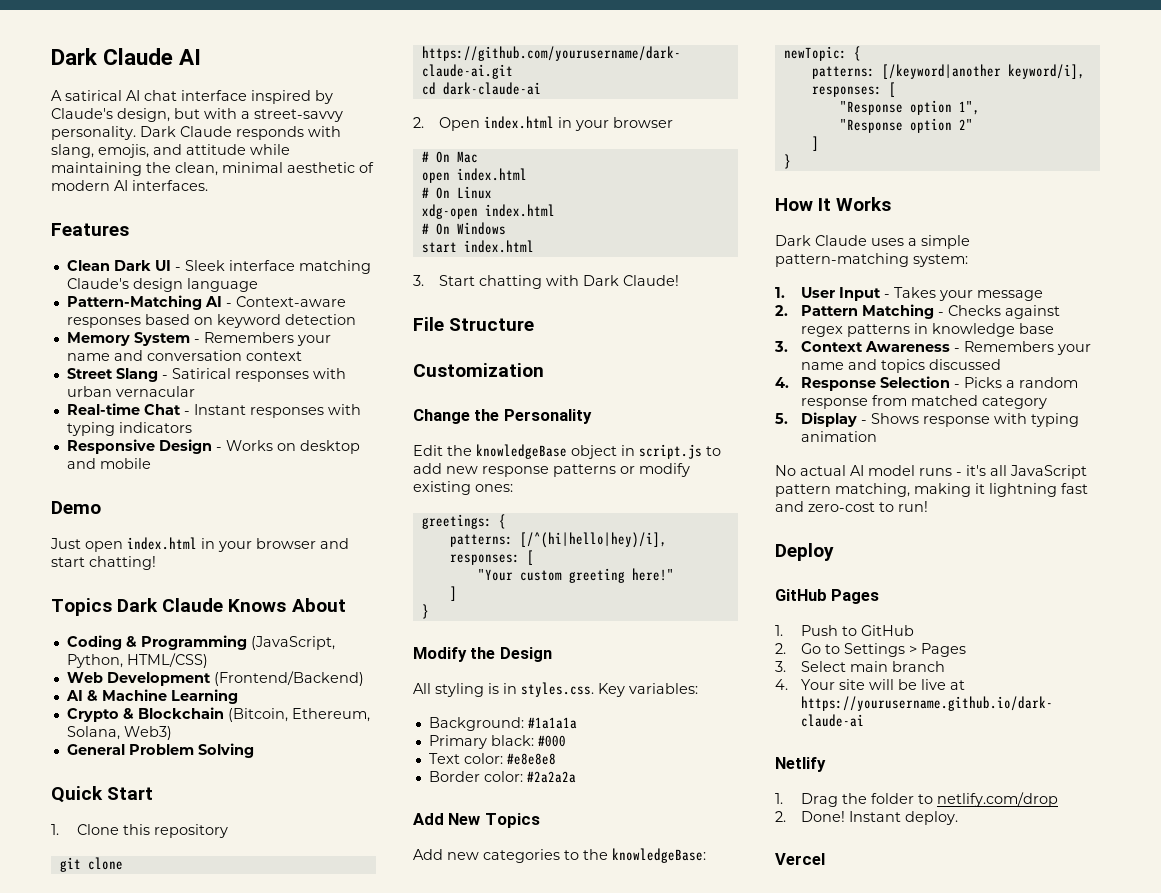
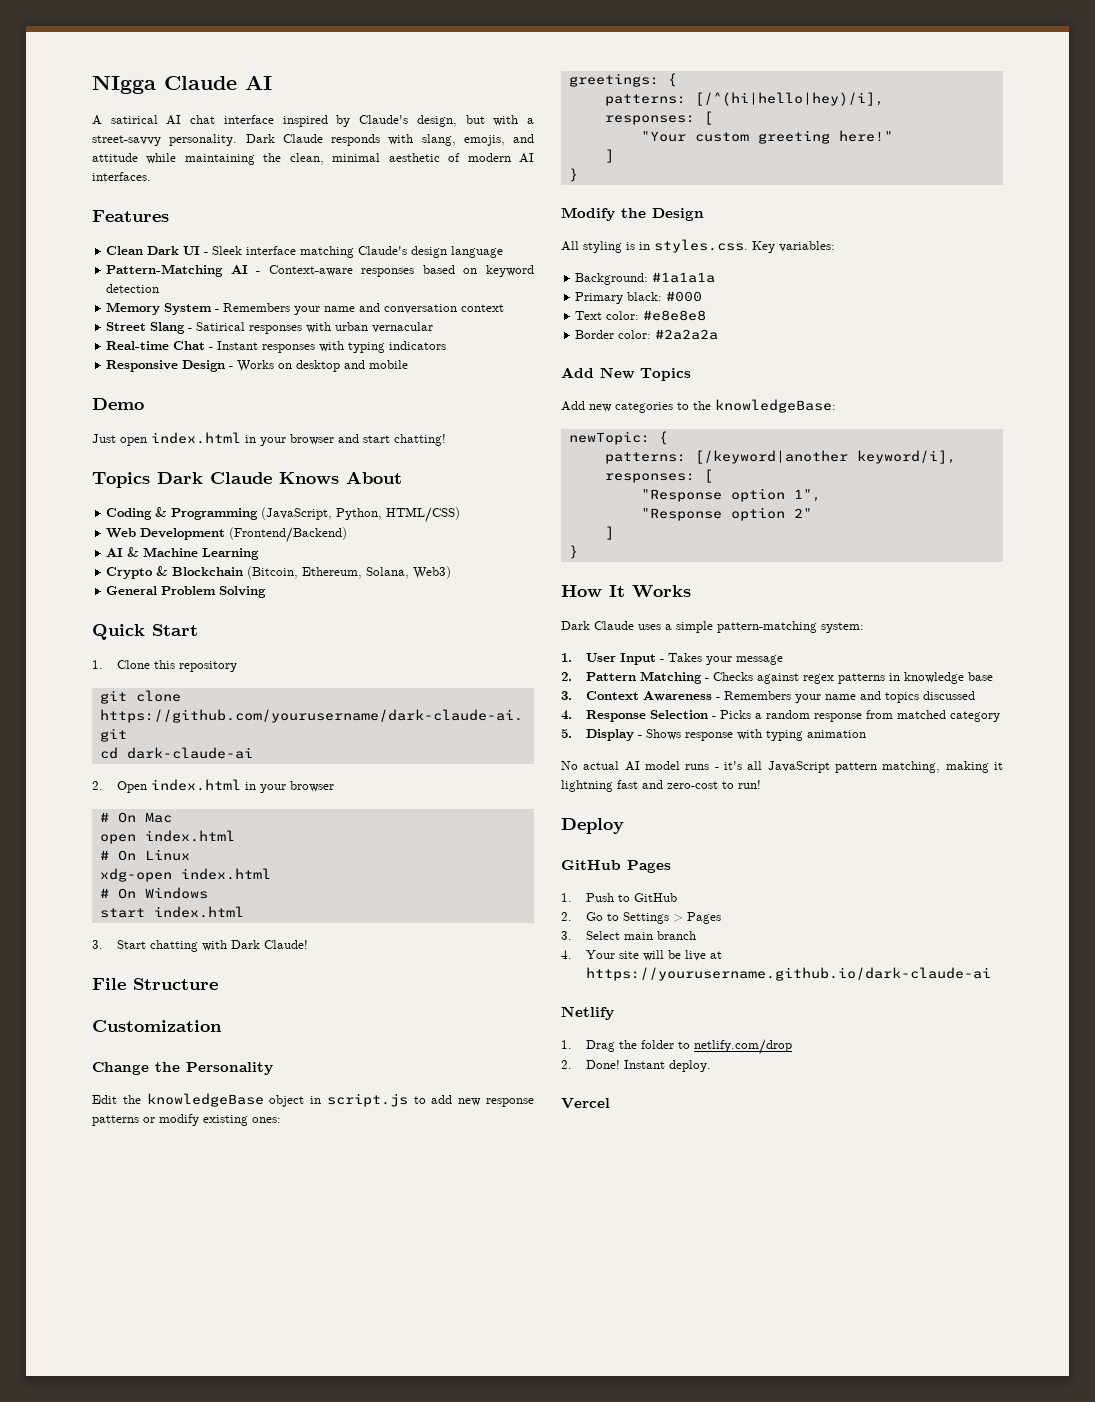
[51,48,98,65] Dark -> [92,75,156,94] NIgga

